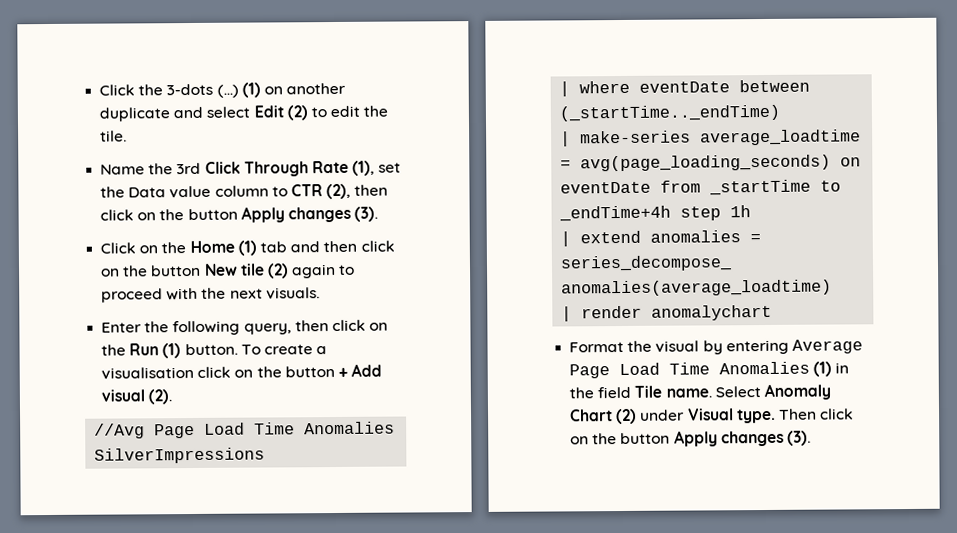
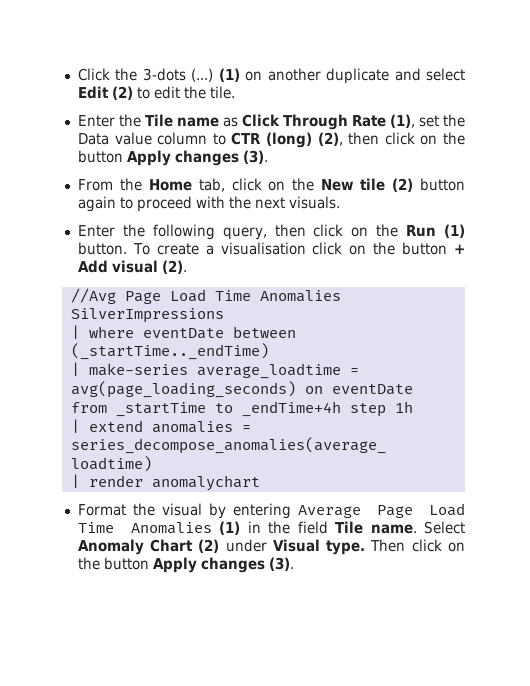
[100,162,202,175] Name the 3rd -> [77,114,238,127] Enter the Tile name as
(323, 190) none -> [265,132,312,148] (long)
[100,240,395,256] [101,264,202,277] Click on the Home (1) tab and then click on the button -> [77,178,315,192] From the Home tab, click on the
(289, 271) none -> [420,178,466,191] button

